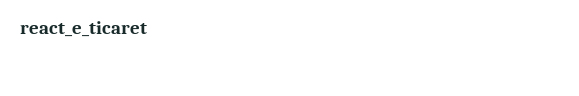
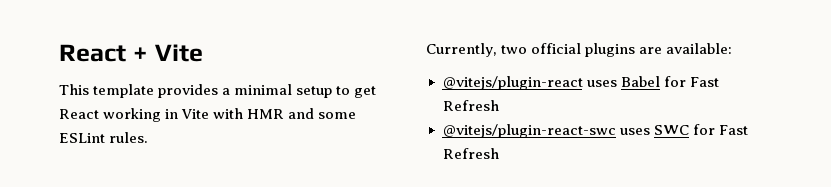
[20,21,147,37] react_e_ticaret -> [59,44,203,62] [59,84,377,98] [59,108,357,122] [59,132,149,143] [426,43,733,57] [442,76,719,90] [442,100,499,111] [442,124,748,138] [442,148,499,159] React + Vite // This template provides a minimal setup to get React working in Vite with HMR and some ESLint rules. // Currently, two official plugins are available: // @vitejs/plugin-react uses Babel for Fast Refresh // @vitejs/plugin-react-swc uses SWC for Fast Refresh

